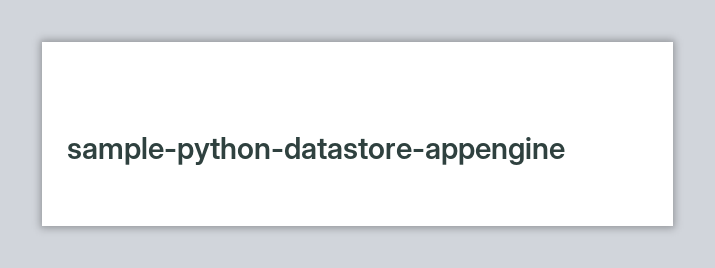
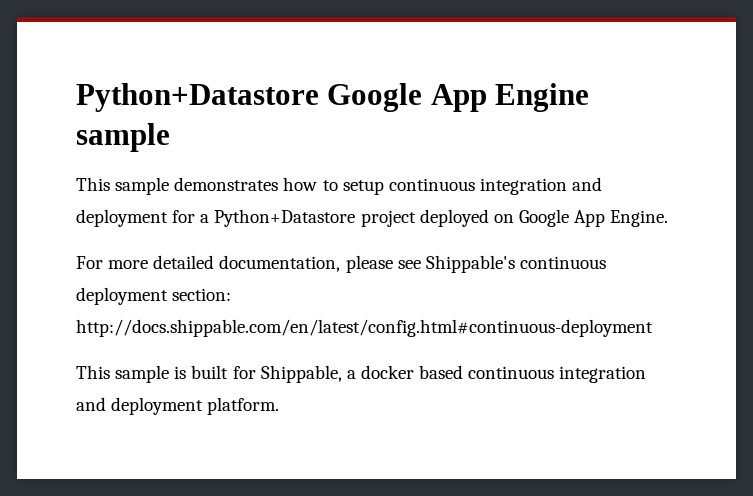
[67,137,565,165] sample-python-datastore-appengine -> [76,83,590,112] [76,123,170,152] [76,177,603,195] [76,209,669,227] [76,255,606,273] [76,287,232,305] [76,319,653,337] [76,365,647,383] [76,397,280,415] Python+Datastore Google App Engine sample // This sample demonstrates how to setup continuous integration and deployment for a Python+Datastore project deployed on Google App Engine. // For more detailed documentation, please see Shippable's continuous deployment section: http://docs.shippable.com/en/latest/config.html#continuous-deployment // This sample is built for Shippable, a docker based continuous integration and deployment platform.

